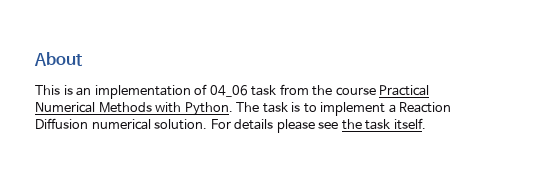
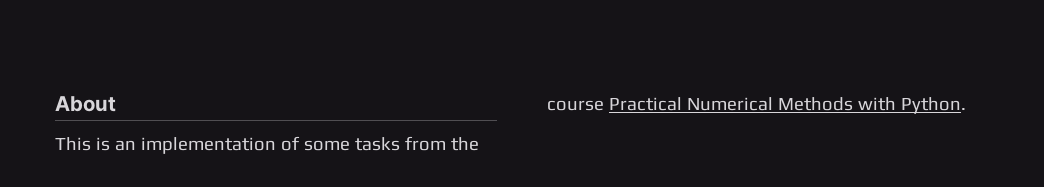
[209,85,277,97] 04_06 task -> [303,137,400,151] some tasks
[236,102,452,116] [35,118,426,133] The task is to implement a Reaction Diffusion numerical solution. For details please see the task itself. -> (966, 105) none

